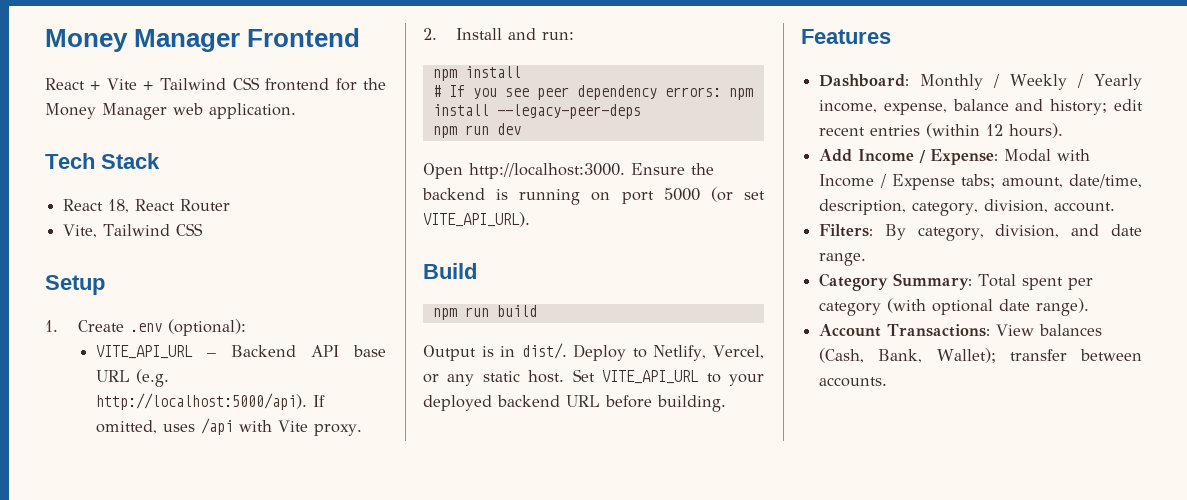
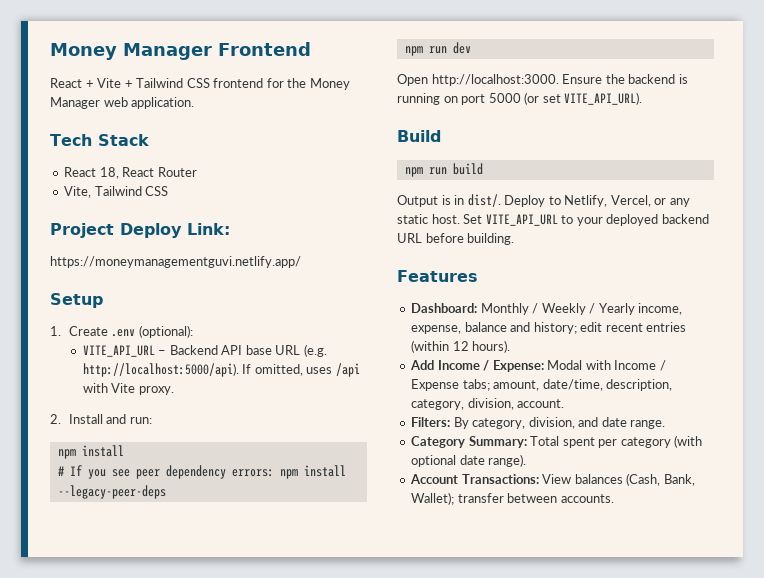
(204, 229) none -> [50,223,230,238] [50,256,301,268] // Project Deploy Link: // https://moneymanagementguvi.netlify.app/

